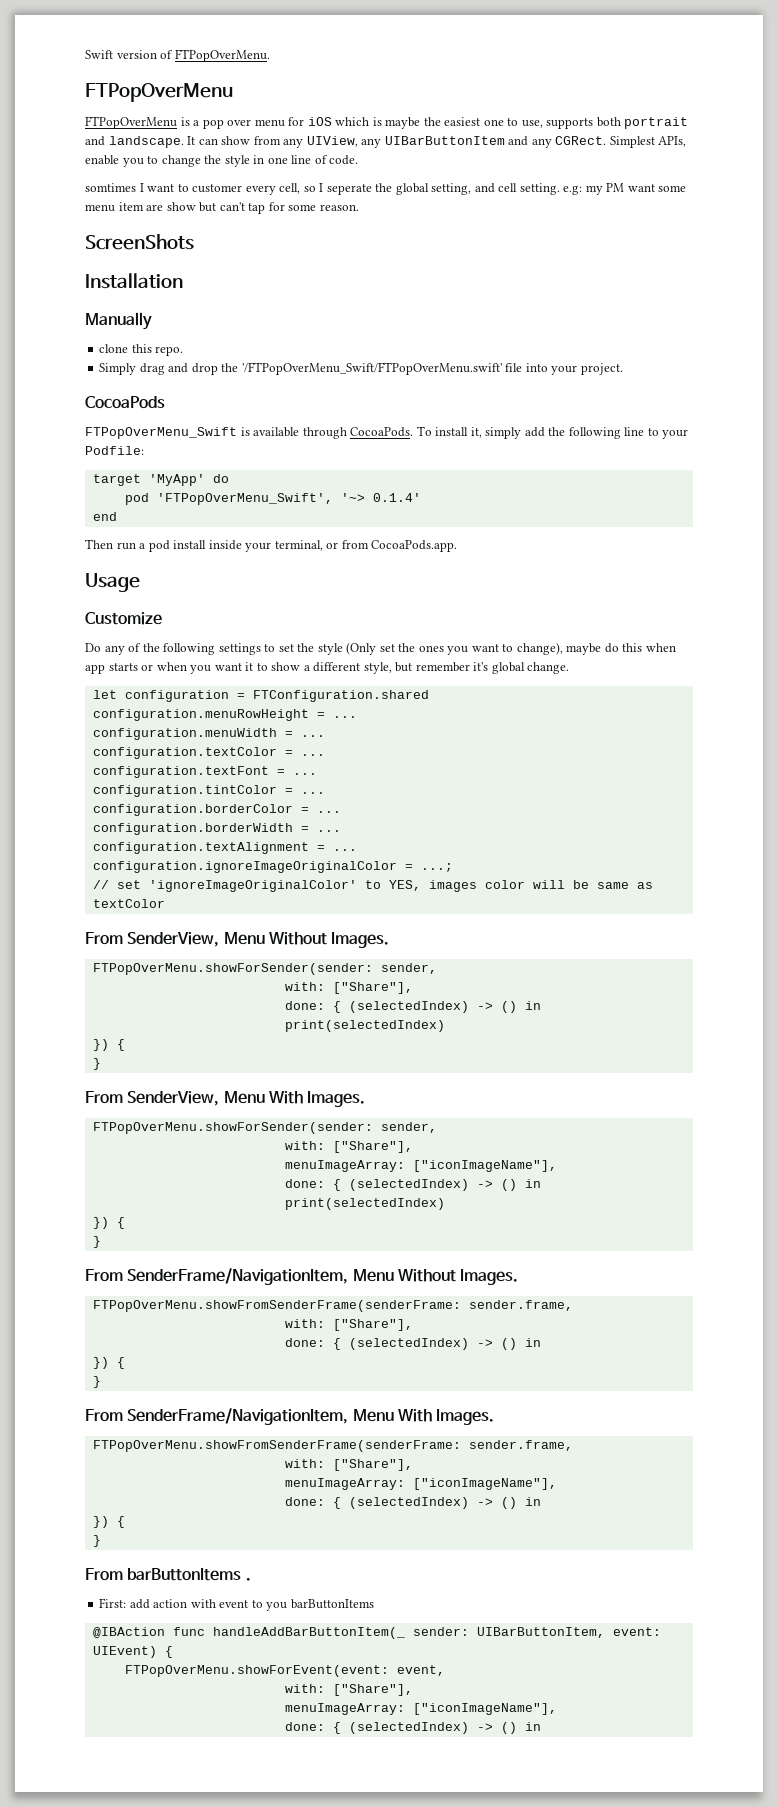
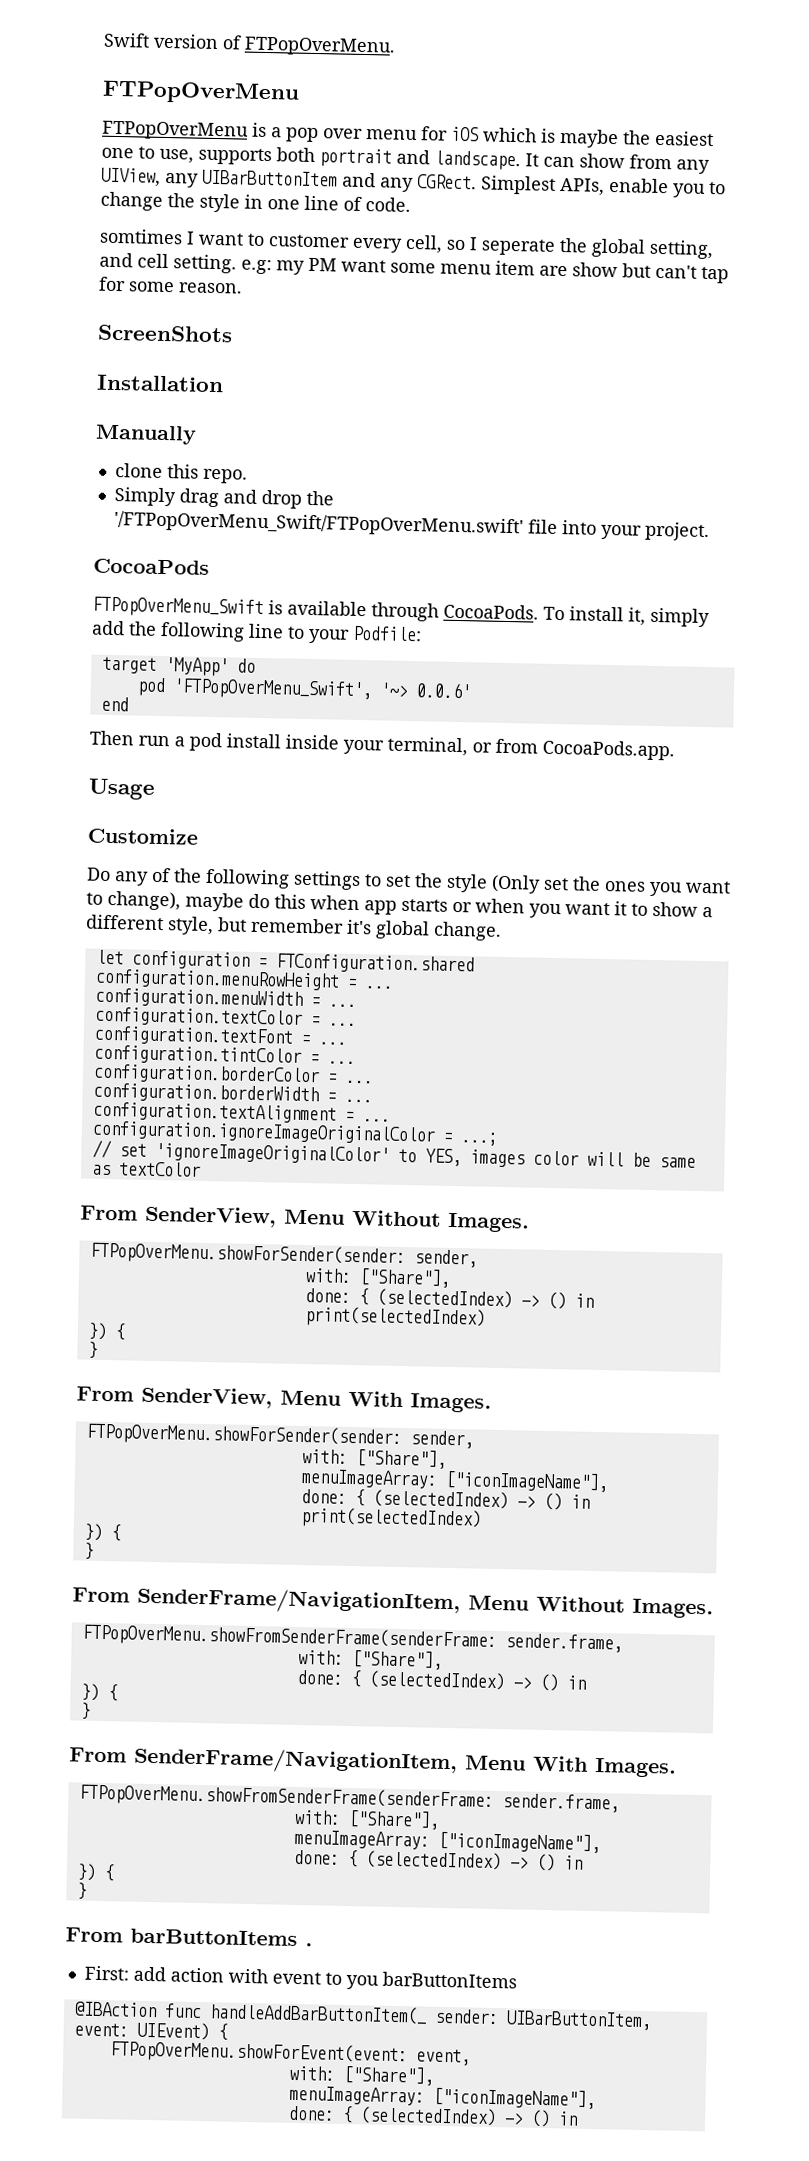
[372,493,421,502] 0.1.4' -> [415,682,472,699] 0.0.6'

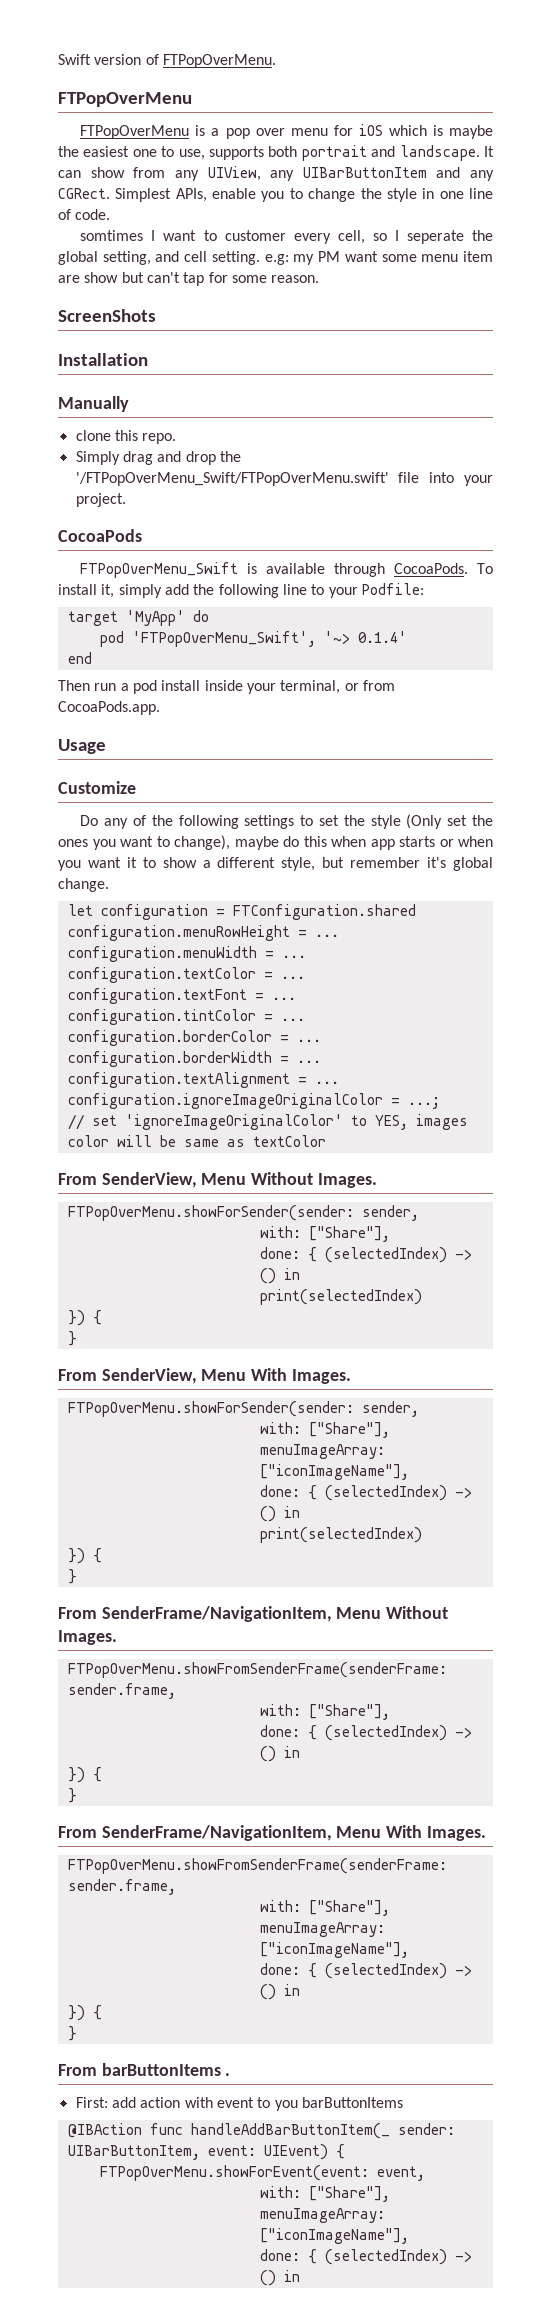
[415,682,472,699] 0.0.6' -> [357,631,407,643] 0.1.4'

